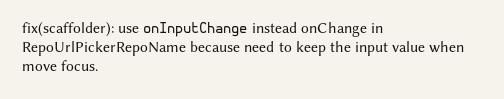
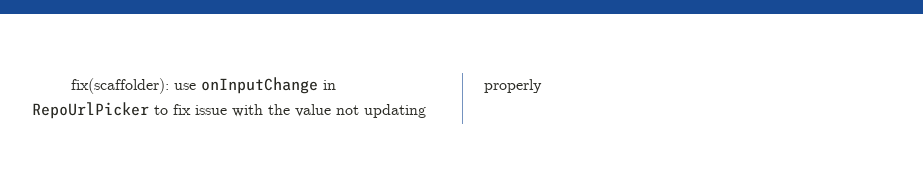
[251,22,383,37] [22,41,465,56] [22,60,99,71] instead onChange in RepoUrlPickerRepoName because need to keep the input value when move focus. -> [323,80,337,90] [32,102,426,119] [484,79,542,93] in RepoUrlPicker to fix issue with the value not updating properly

